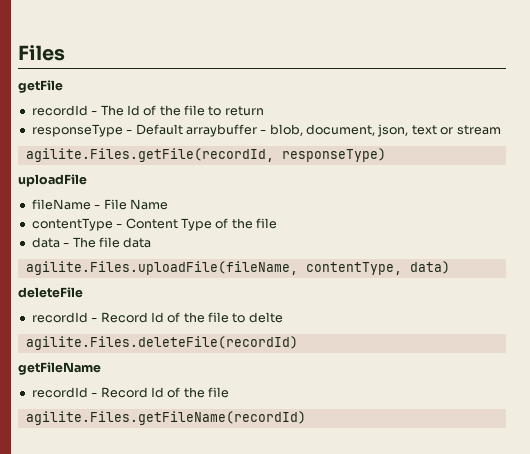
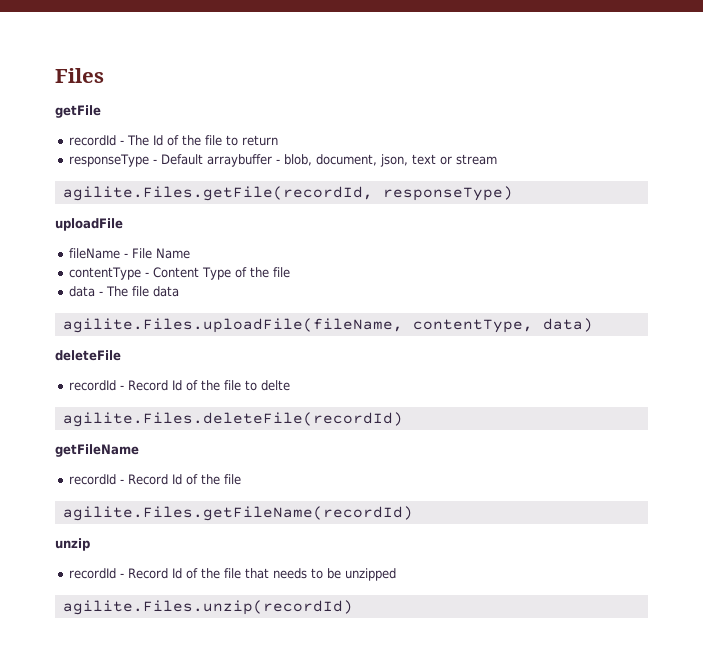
(306, 418) none -> [55,538,90,551] [69,568,397,581] [62,600,353,615] // unzip // recordId - Record Id of the file that needs to be unzipped // agilite.Files.unzip(recordId)

